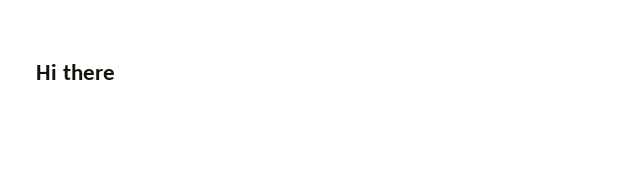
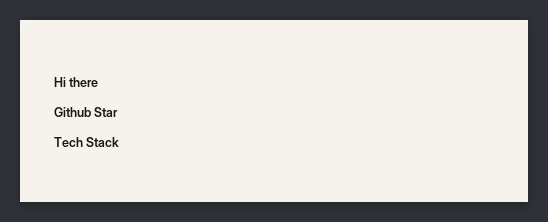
(116, 72) none -> [54,107,119,117] [54,137,120,147] // Github Star // Tech Stack

